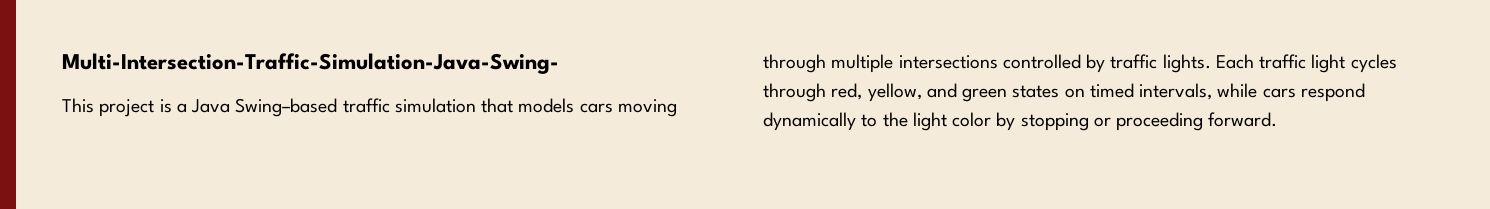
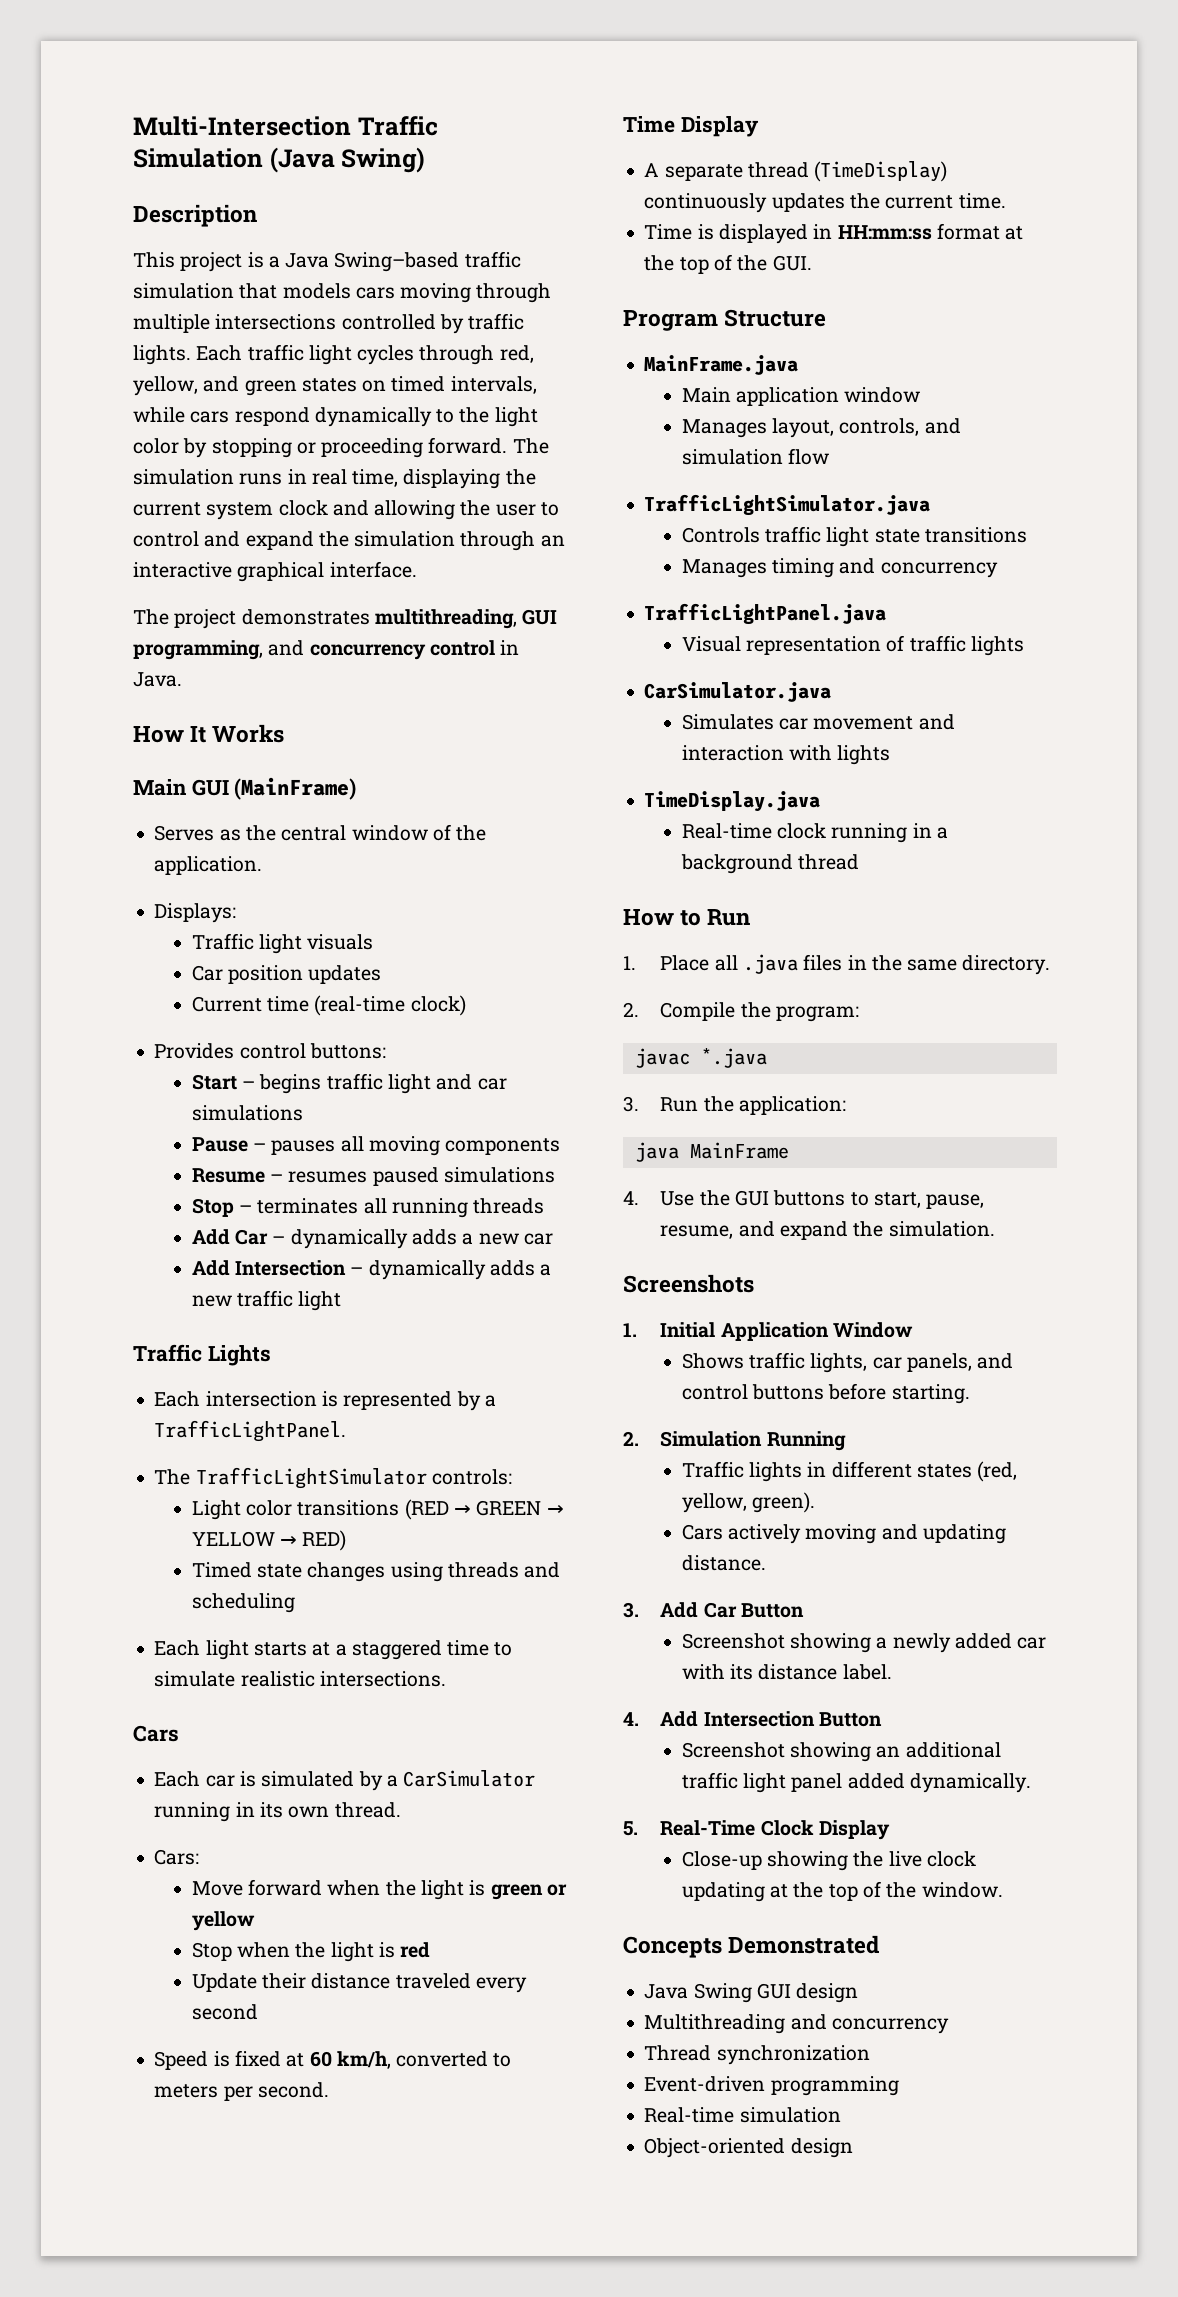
[62,53,559,74] Multi-Intersection-Traffic-Simulation-Java-Swing- -> [133,116,438,136] [133,147,426,173] [133,204,257,227] Multi-Intersection Traffic Simulation (Java Swing) // Description
(1278, 119) none -> [512,438,549,454] [133,469,536,489] [133,500,559,520] [133,531,565,551] [133,561,417,582] [133,609,558,629] [133,640,520,660] [133,672,182,687] [133,724,285,743] [133,777,357,800] [154,824,487,841] [154,856,263,875] [154,903,237,923] [191,933,374,954] [191,965,382,984] [191,995,466,1016] [154,1043,386,1059] [191,1073,507,1094] [191,1105,303,1121] [191,1136,561,1156] [191,1167,555,1186] [191,1198,545,1218] [191,1229,553,1249] [191,1260,552,1280] [191,1290,342,1311] [133,1344,271,1366] [154,1391,496,1411] [154,1420,347,1442] [154,1467,512,1489] [191,1499,564,1520] [191,1530,347,1551] [191,1562,561,1582] [191,1593,295,1613] [154,1640,513,1660] [154,1671,446,1687] [133,1725,179,1742] [154,1770,536,1791] [154,1802,401,1822] [154,1849,200,1865] [191,1879,567,1900] [191,1911,255,1931] [191,1942,431,1962] [191,1973,527,1993] [191,2004,258,2020] [154,2050,512,2070] [154,2082,329,2101] [623,116,759,137] [644,161,948,182] [644,193,1006,213] [644,223,1024,244] [644,254,812,274] [623,309,827,331] [644,355,799,375] [681,387,921,406] [681,418,961,438] [681,448,830,465] [644,494,931,516] [681,526,1027,547] [681,558,998,578] [644,603,887,625] [681,635,1024,656] [644,682,832,702] [681,714,955,730] [681,745,891,765] [644,791,821,812] [681,823,948,843] [680,854,860,874] [623,909,751,926] [623,954,1051,975] [623,1002,860,1022] [634,1048,767,1068] [623,1096,847,1115] [634,1142,789,1162] [623,1190,985,1209] [660,1221,995,1240] [623,1274,754,1293] [623,1322,914,1341] [681,1352,1014,1373] [681,1383,970,1404] [623,1431,846,1451] [681,1461,1018,1482] [681,1492,816,1513] [681,1524,1006,1544] [681,1555,766,1571] [623,1602,805,1618] [681,1633,1047,1653] [681,1664,892,1680] [623,1711,883,1727] [681,1742,1001,1762] [681,1772,1031,1793] [623,1820,891,1840] [681,1851,976,1871] [681,1881,1003,1902] [623,1935,880,1958] [644,1983,859,2003] [644,2014,949,2034] [644,2045,870,2065] [644,2076,899,2096] [644,2107,841,2123] [644,2138,853,2158] The simulation runs in real time, displaying the current system clock and allowing the user to control and expand the simulation through an interactive graphical interface. // The project demonstrates multithreading, GUI programming, and concurrency control in Java. // How It Works // Main GUI (MainFrame) // Serves as the central window of the application. // Displays: // Traffic light visuals // Car position updates // Current time (real-time clock) // Provides control buttons: // Start – begins traffic light and car simulations // Pause – pauses all moving components // Resume – resumes paused simulations // Stop – terminates all running threads // Add Car – dynamically adds a new car // Add Intersection – dynamically adds a new traffic light // Traffic Lights // Each intersection is represented by a TrafficLightPanel. // The TrafficLightSimulator controls: // Light color transitions (RED → GREEN → YELLOW → RED) // Timed state changes using threads and scheduling // Each light starts at a staggered time to simulate realistic intersections. // Cars // Each car is simulated by a CarSimulator running in its own thread. // Cars: // Move forward when the light is green or yellow // Stop when the light is red // Update their distance traveled every second // Speed is fixed at 60 km/h, converted to meters per second. // Time Display // A separate thread (TimeDisplay) continuously updates the current time. // Time is displayed in HH:mm:ss format at the top of the GUI. // Program Structure // MainFrame.java // Main application window // Manages layout, controls, and simulation flow // TrafficLightSimulator.java // Controls traffic light state transitions // Manages timing and concurrency // TrafficLightPanel.java // Visual representation of traffic lights // CarSimulator.java // Simulates car movement and interaction with lights // TimeDisplay.java // Real-time clock running in a background thread // How to Run // 1. Place all .java files in the same directory. // 2. Compile the program: // javac *.java // 3. Run the application: // java MainFrame // 4. Use the GUI buttons to start, pause, resume, and expand the simulation. // Screenshots // 1. Initial Application Window // Shows traffic lights, car panels, and control buttons before starting. // 2. Simulation Running // Traffic lights in different states (red, yellow, green). // Cars actively moving and updating distance. // 3. Add Car Button // Screenshot showing a newly added car with its distance label. // 4. Add Intersection Button // Screenshot showing an additional traffic light panel added dynamically. // 5. Real-Time Clock Display // Close-up showing the live clock updating at the top of the window. // Concepts Demonstrated // Java Swing GUI design // Multithreading and concurrency // Thread synchronization // Event-driven programming // Real-time simulation // Object-oriented design

